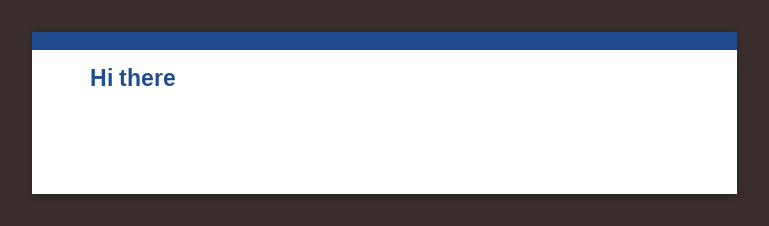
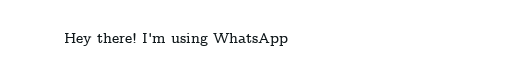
[90,68,177,86] Hi there -> [64,33,288,46] Hey there! I'm using WhatsApp

